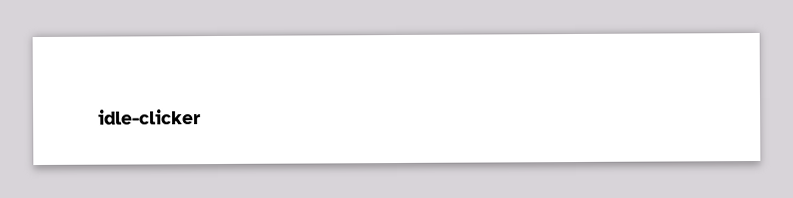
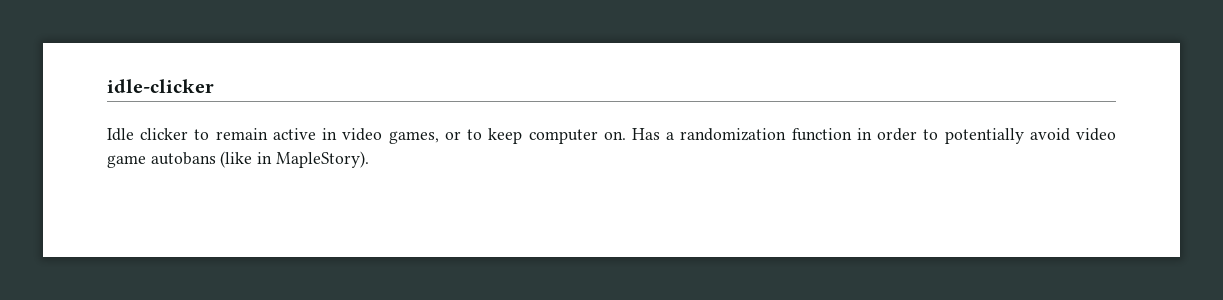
(201, 117) none -> [107,128,1117,144] [107,151,369,168] // Idle clicker to remain active in video games, or to keep computer on. Has a randomization function in order to potentially avoid video game autobans (like in MapleStory).

